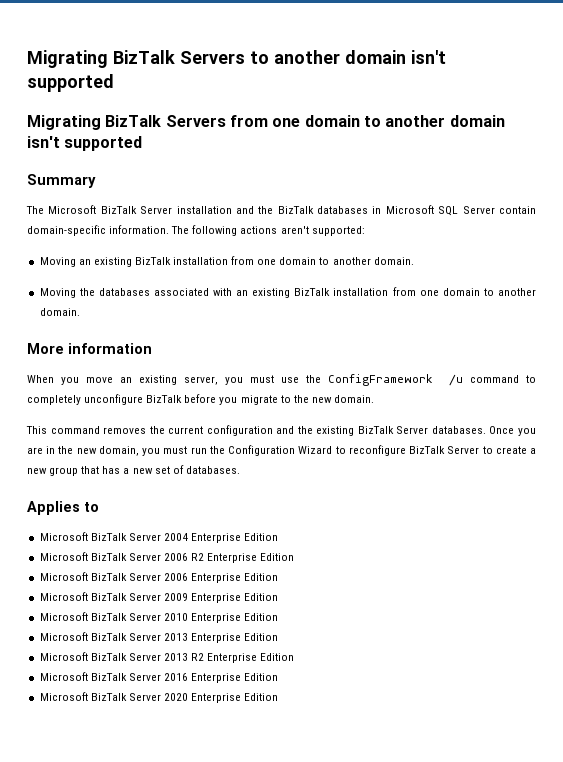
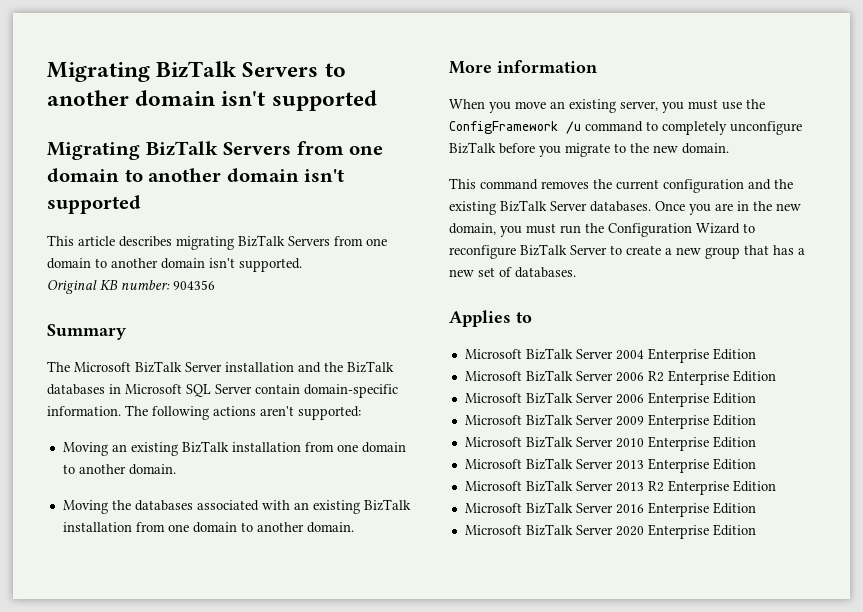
(143, 143) none -> [47,235,387,250] [47,258,302,272] [47,280,215,294] // This article describes migrating BizTalk Servers from one domain to another domain isn't supported. // Original KB number: 904356

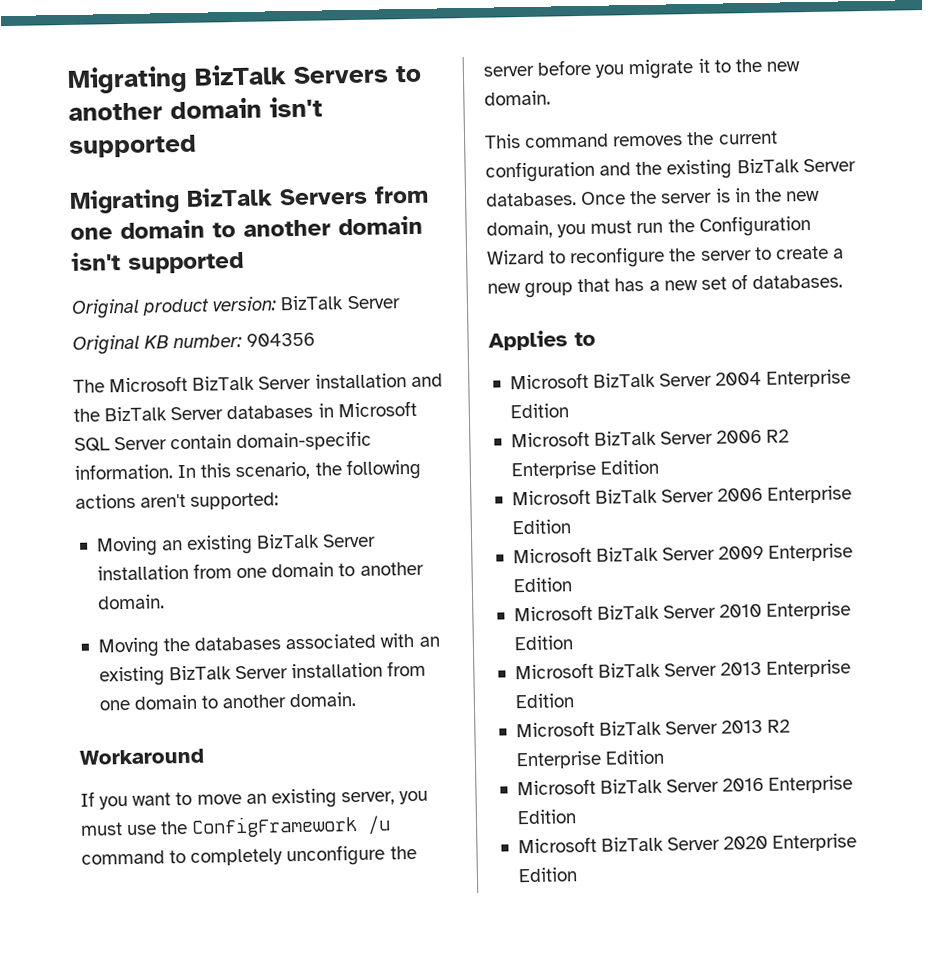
[47,235,387,250] [47,258,302,272] This article describes migrating BizTalk Servers from one domain to another domain isn't supported. -> [71,295,401,319] Original product version: BizTalk Server
[47,324,126,340] // Summary -> (316, 339) none
(394, 367) none -> [170,406,224,421] Server
[125,405,148,416] The -> [177,461,342,481] In this scenario, the
(229, 447) none -> [322,533,377,548] Server
[62,522,354,533] [449,60,597,74] [449,99,511,113] installation from one domain to another domain. // More information // When you -> [235,660,427,680] [98,692,357,711] [79,748,204,765] [80,791,193,810] Server installation from one domain to another domain. // Workaround // If you want to
[449,142,496,154] BizTalk -> [389,845,417,860] [483,65,534,77] the server
(610, 150) none -> [697,58,710,73] it
[689,203,733,215] you are -> [630,188,731,205] the server is
[520,244,607,256] BizTalk Server -> [669,248,752,262] the server

